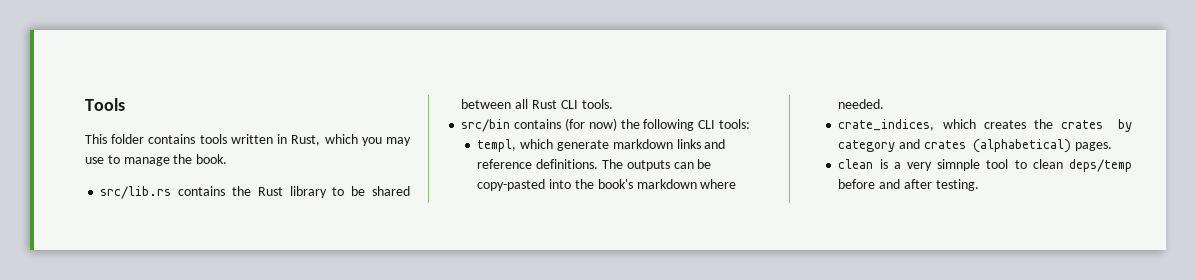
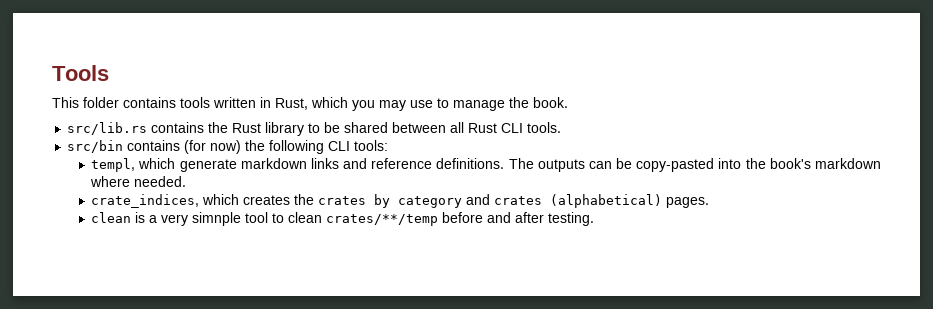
[1069,159,1132,172] deps/temp -> [326,214,439,226] crates/**/temp

